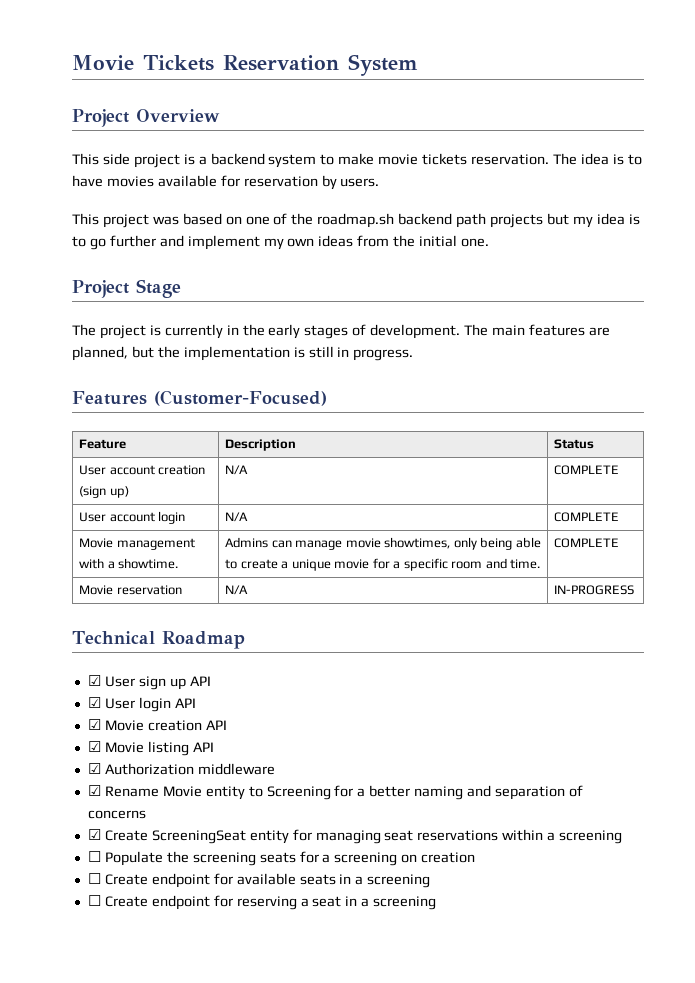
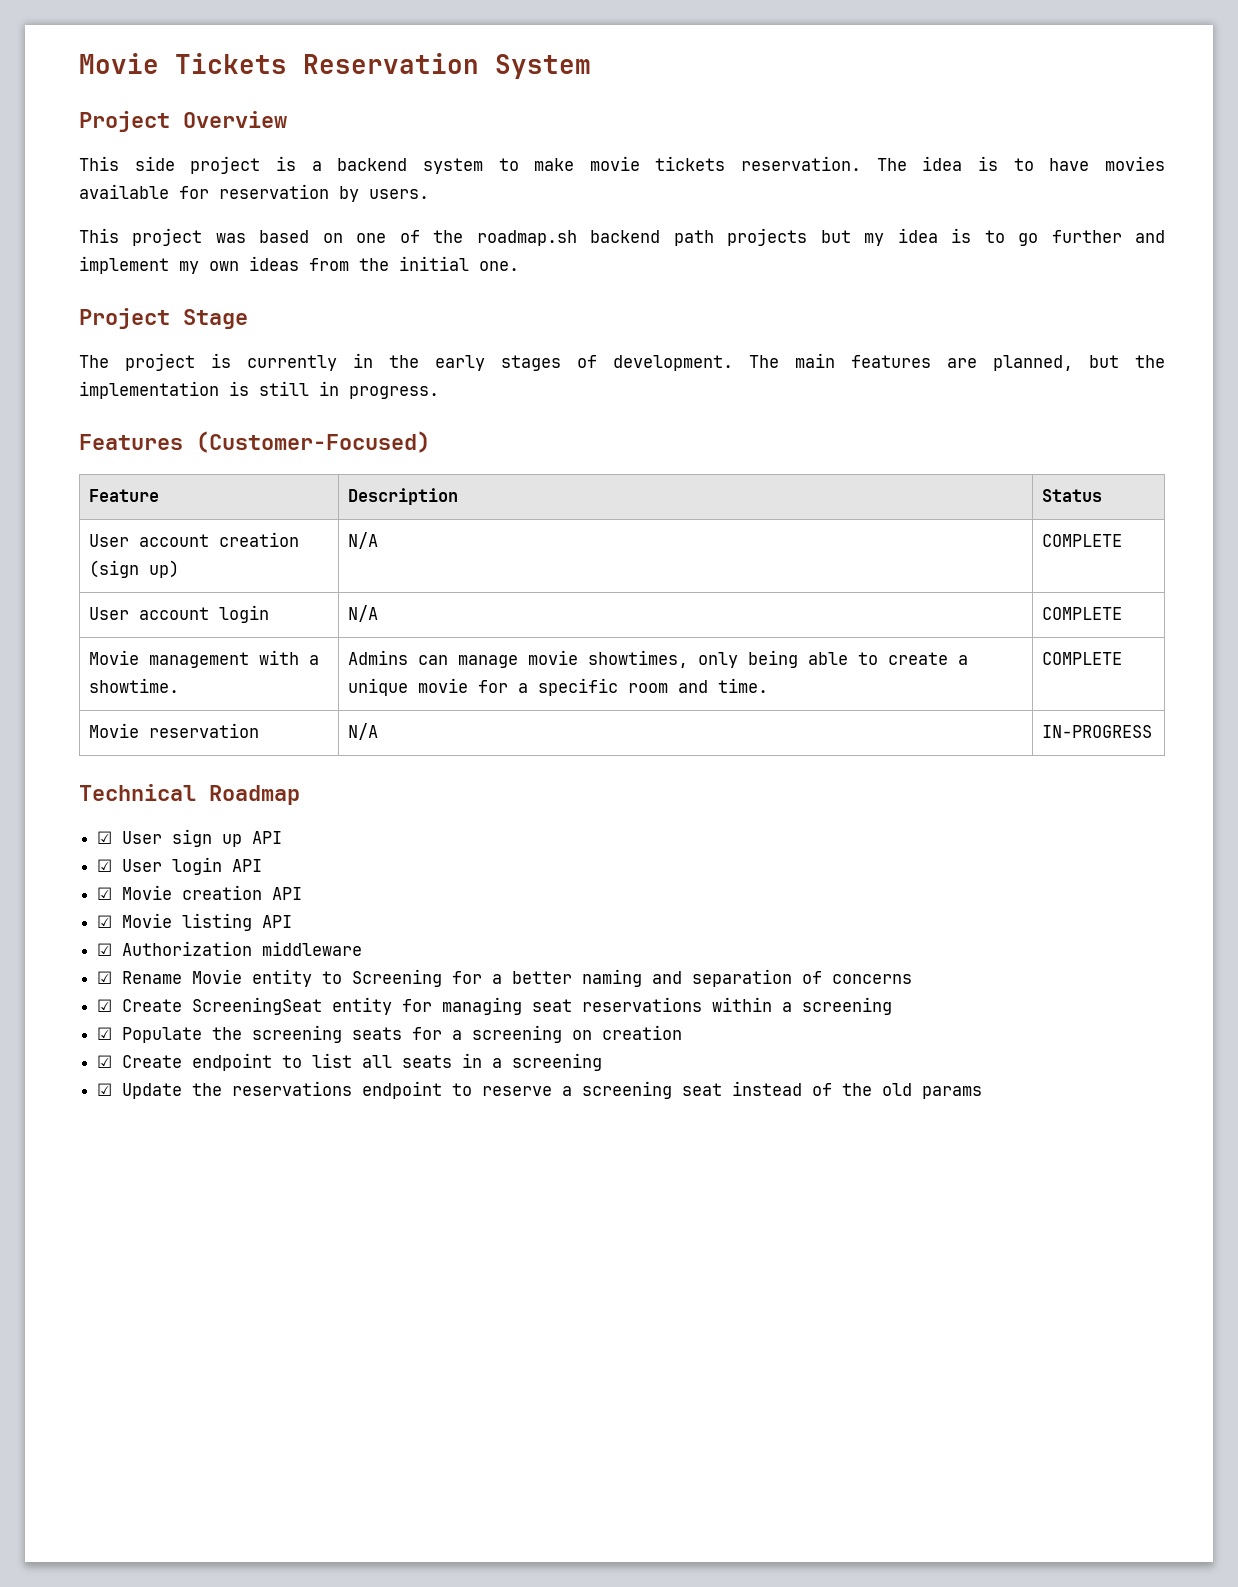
[87,851,101,862] ☐ -> [97,1027,113,1040] ☑
[87,873,296,888] ☐ Create endpoint for available -> [97,1053,393,1071] ☑ Create endpoint to list all
[87,895,437,910] ☐ Create endpoint for reserving a seat in a screening -> [97,1081,983,1099] ☑ Update the reservations endpoint to reserve a screening seat instead of the old params

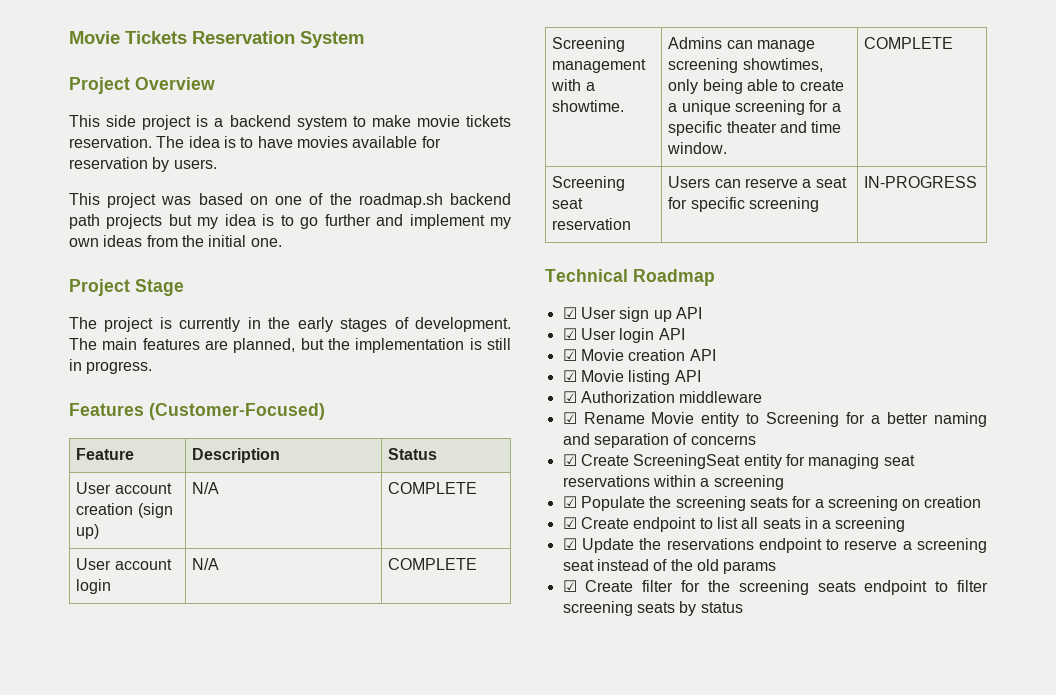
[89,650,140,665] Movie -> [552,37,626,52] Screening
[528,650,579,665] movie -> [668,58,739,73] screening
[418,678,469,693] movie -> [734,100,805,115] screening
[628,678,769,693] [1042,652,1123,665] [89,723,140,738] room and time. | COMPLETE // Movie -> [726,121,842,133] [667,142,728,154] [864,37,954,49] [552,176,626,191] [552,198,584,209] theater and time window. | COMPLETE // Screening seat
[348,723,379,740] N/A -> [668,176,847,188] [668,197,819,212] Users can reserve a seat for specific screening
(983, 1092) none -> [562,580,988,595] [562,601,743,616] // ☑ Create filter for the screening seats endpoint to filter screening seats by status

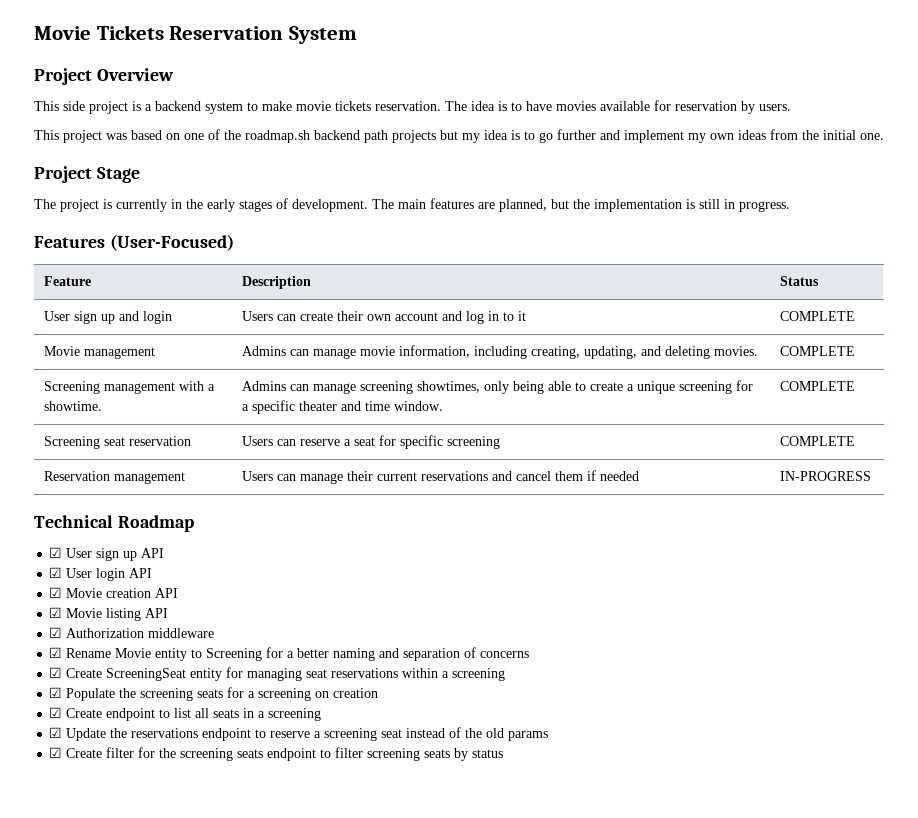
[149,403,325,420] (Customer-Focused) -> [109,234,234,251] (User-Focused)
[114,483,172,494] [76,503,173,518] [76,524,100,539] [192,482,220,494] [388,482,478,494] [76,558,172,570] [76,579,112,594] [192,558,220,570] account creation (sign up) | N/A | COMPLETE // User account login | N/A -> [74,311,173,324] [242,311,527,324] [780,311,856,321] [44,346,156,359] [242,345,759,359] sign up and login | Users can create their own account and log in to it | COMPLETE // Movie management | Admins can manage movie information, including creating, updating, and deleting movies.
(819, 204) none -> [780,436,856,446] [44,471,186,484] [242,470,640,484] | COMPLETE // Reservation management | Users can manage their current reservations and cancel them if needed

